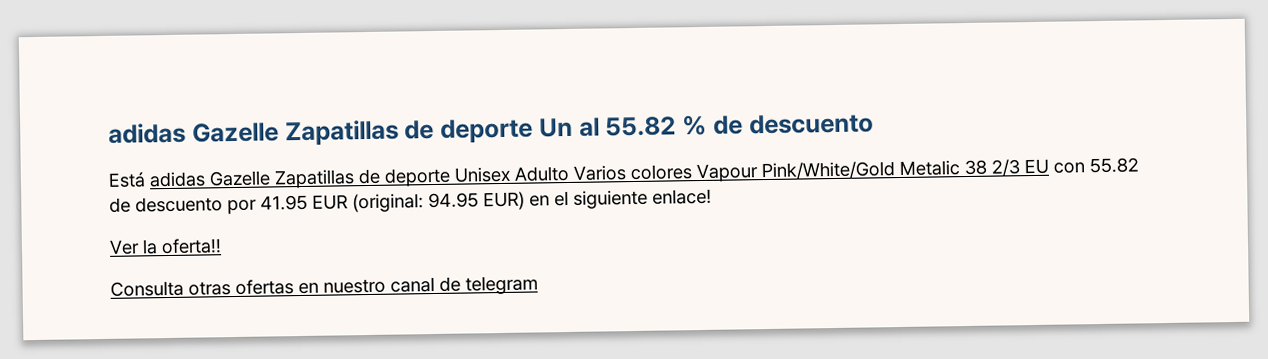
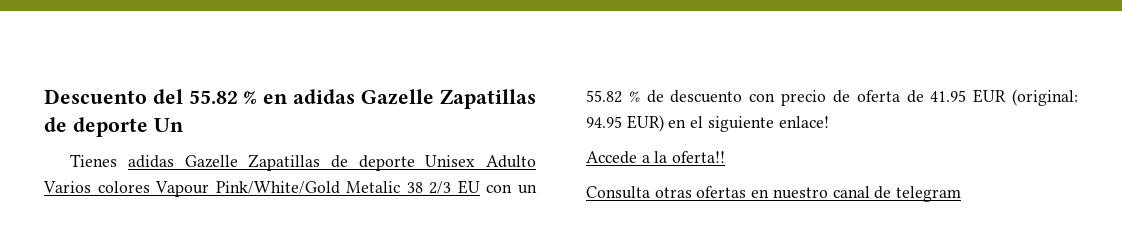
(108, 133) none -> [44,89,289,104] Descuento del 55.82 % en
[578,113,874,137] [108,171,146,188] al 55.82 % de descuento // Está -> [70,154,118,167] // Tienes
[1089,157,1139,174] [109,196,257,215] 55.82 de descuento por -> [518,184,537,194] [586,90,924,106] un 55.82 % de descuento con precio de oferta de
[109,239,140,255] Ver -> [586,151,650,164] Accede a

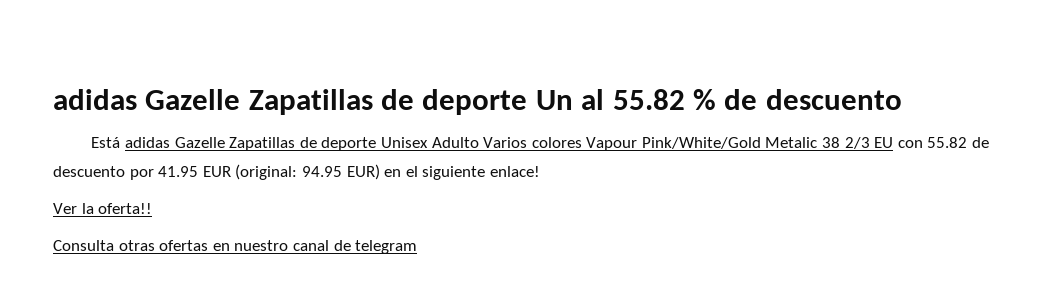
[44,89,289,104] Descuento del 55.82 % en -> (53, 99) none
[70,154,118,167] // Tienes -> [581,89,902,110] [91,137,121,148] al 55.82 % de descuento // Está
[518,184,537,194] [586,90,924,106] un 55.82 % de descuento con precio de oferta de -> [927,137,990,148] [53,166,154,180] 55.82 de descuento por
[586,151,650,164] Accede a -> [53,203,77,214] Ver

